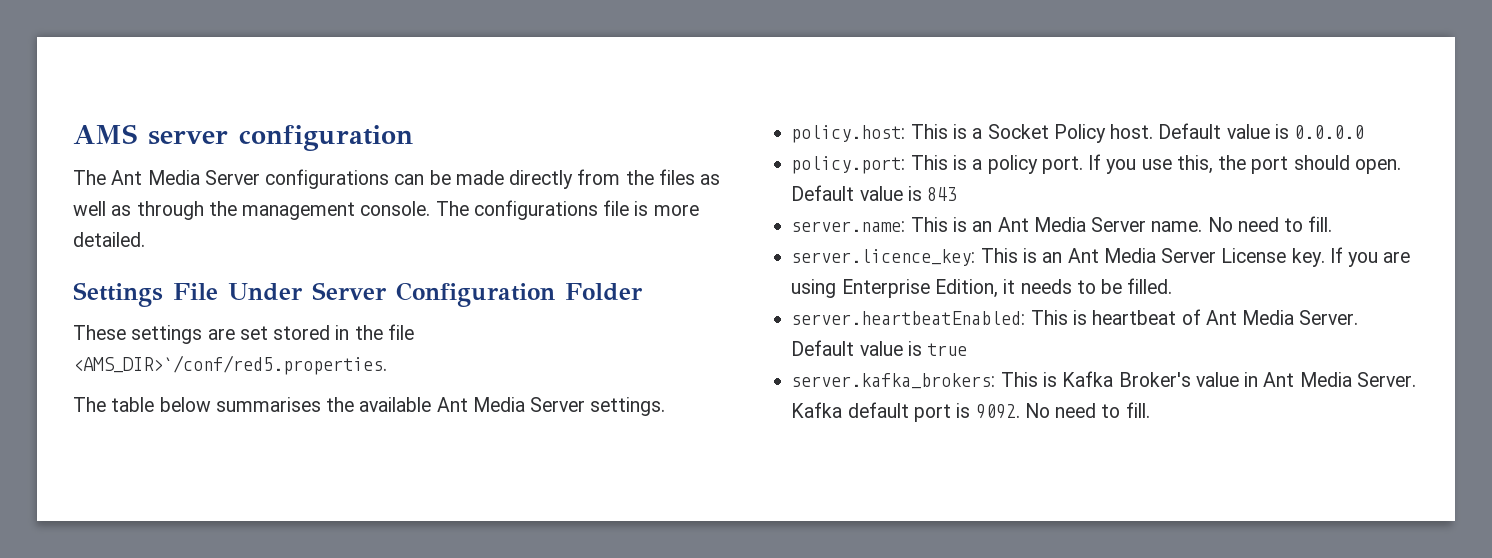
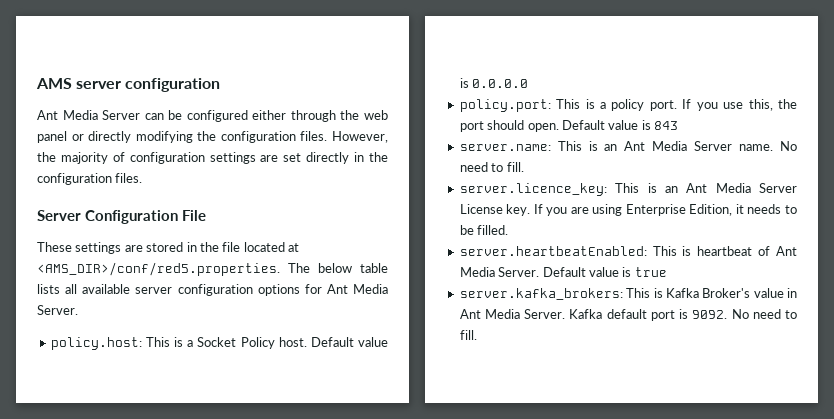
[73,169,390,189] The Ant Media Server configurations -> [37,110,141,120] Ant Media Server
[455,169,721,189] [73,200,699,220] [73,232,145,247] [73,282,303,307] made directly from the files as well as through the management console. The configurations file is more detailed. // Settings File Under -> [186,110,388,122] [37,131,388,143] [37,152,389,164] [37,173,143,185] configured either through the web panel or directly modifying the configuration files. However, the majority of configuration settings are set directly in the configuration files. //
[565,283,643,301] Folder -> [182,210,206,221] File
[239,326,268,340] set -> (143, 248) none
[73,355,387,375] [73,397,666,416] <AMS_DIR>`/conf/red5.properties. // The table below summarises the available Ant Media Server settings. -> [243,242,299,252] [37,262,388,276] [37,284,388,296] [37,305,78,315] located at <AMS_DIR>/conf/red5.properties. The below table lists all available server configuration options for Ant Media Server.

